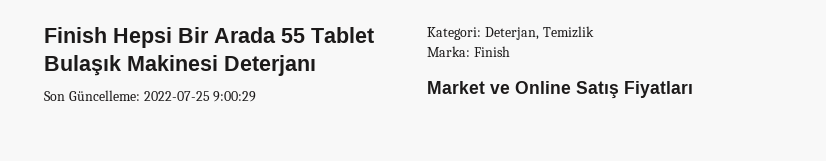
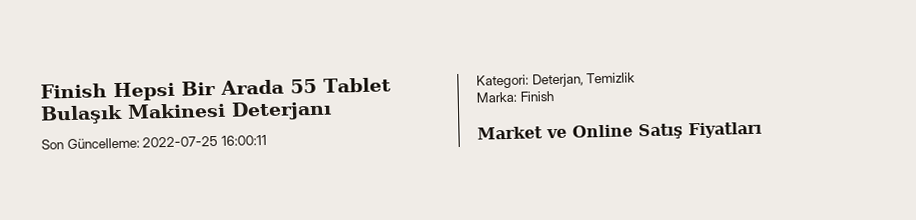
[213,91,257,102] 9:00:29 -> [220,134,267,146] 16:00:11

